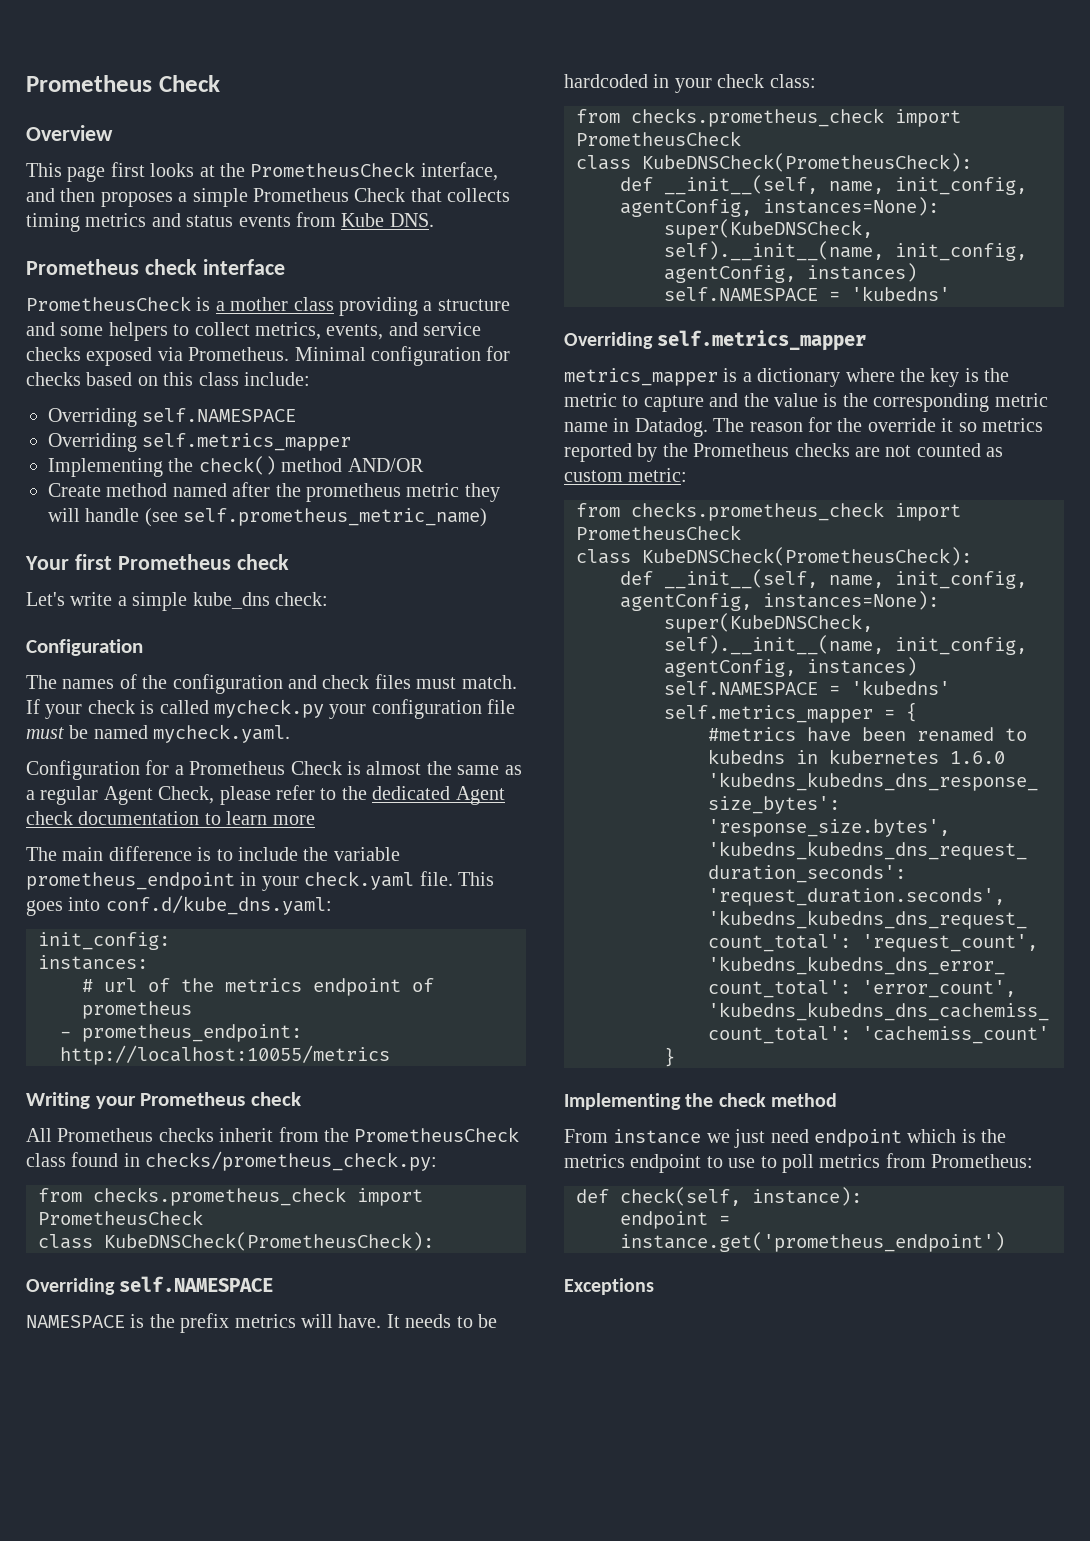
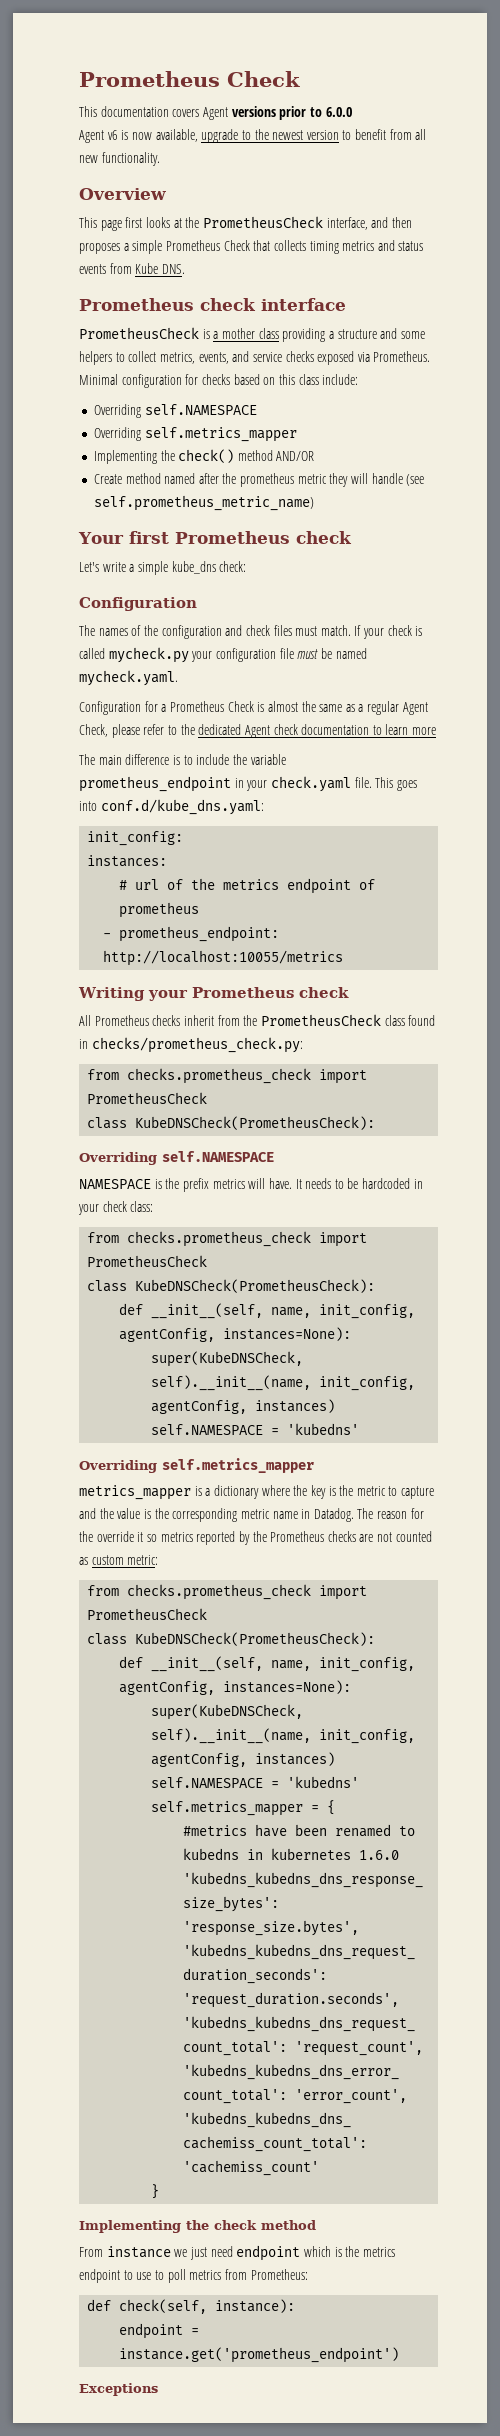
[26,75,220,92] Prometheus Check -> [79,71,300,87] [79,106,352,120] [79,129,427,143] [79,152,160,166] Prometheus Check // This documentation covers Agent versions prior to 6.0.0 // Agent v6 is now available, upgrade to the newest version to benefit from all new functionality.

